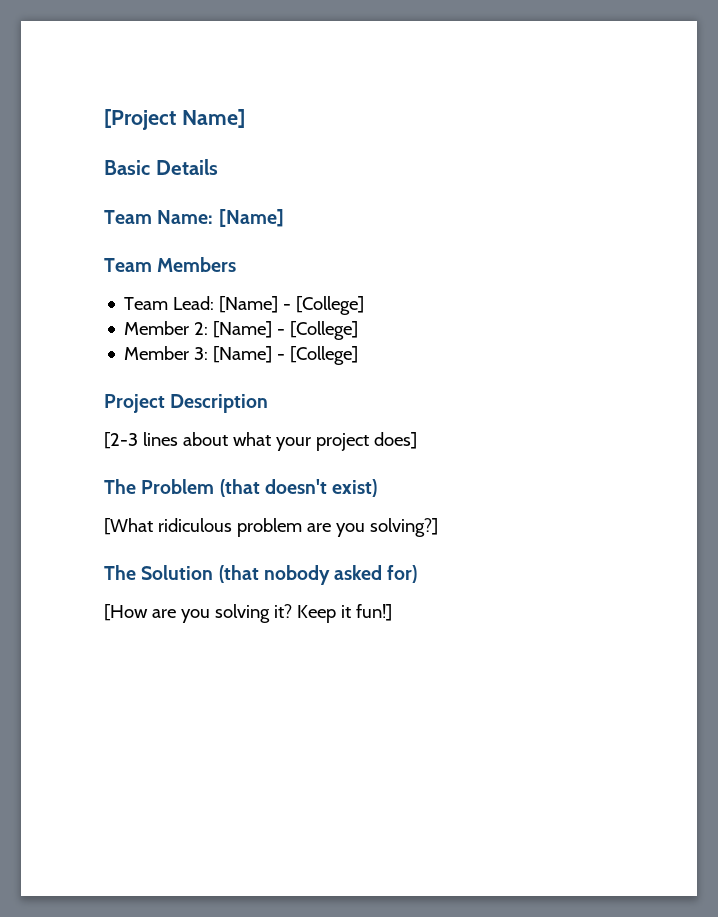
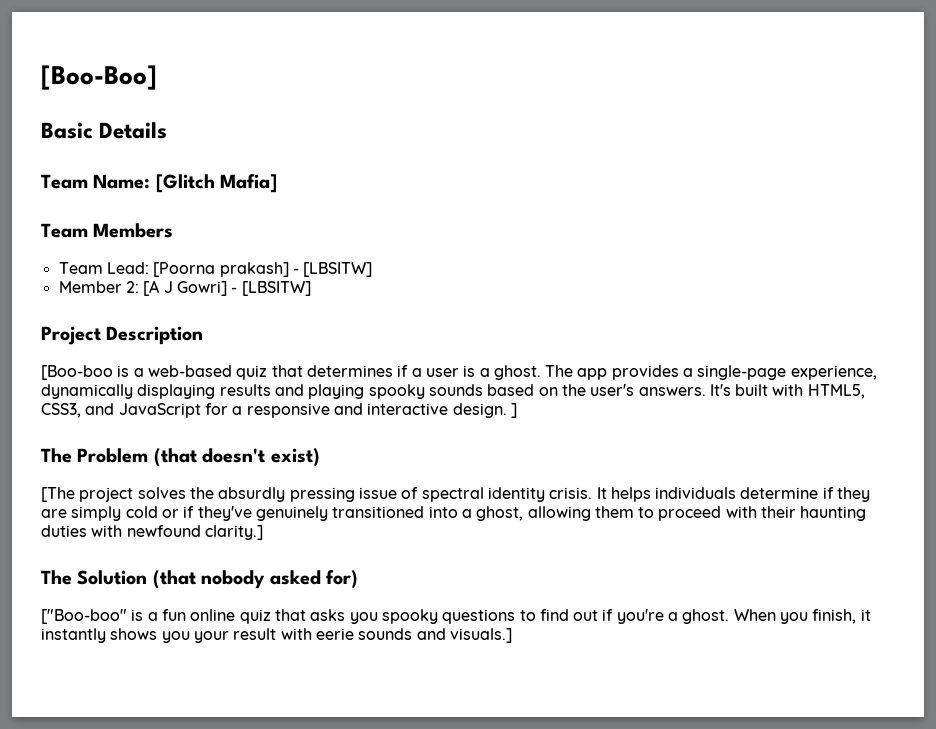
[104,109,245,130] [Project Name] -> [41,65,157,90] [Boo-Boo]
[218,209,284,227] [Name] -> [155,174,278,193] [Glitch Mafia]
[219,296,365,315] [124,321,359,340] [124,346,359,365] [104,394,269,413] [104,432,417,451] [Name] - [College] // Member 2: [Name] - [College] // Member 3: [Name] - [College] // Project Description // [2-3 lines about what your project does] -> [153,262,373,277] [58,280,311,296] [41,326,204,345] [41,365,877,380] [41,384,865,399] [41,403,517,418] [Poorna prakash] - [LBSITW] // Member 2: [A J Gowri] - [LBSITW] // Project Description // [Boo-boo is a web-based quiz that determines if a user is a ghost. The app provides a single-page experience, dynamically displaying results and playing spooky sounds based on the user's answers. It's built with HTML5, CSS3, and JavaScript for a responsive and interactive design. ]
[104,518,438,537] [What ridiculous problem are you solving?] -> [41,487,871,502] [41,506,867,521] [41,525,263,540] [The project solves the absurdly pressing issue of spectral identity crisis. It helps individuals determine if they are simply cold or if they've genuinely transitioned into a ghost, allowing them to proceed with their haunting duties with newfound clarity.]
[104,604,392,623] [How are you solving it? Keep it fun!] -> [41,609,871,624] [41,628,512,643] ["Boo-boo" is a fun online quiz that asks you spooky questions to find out if you're a ghost. When you finish, it instantly shows you your result with eerie sounds and visuals.]

